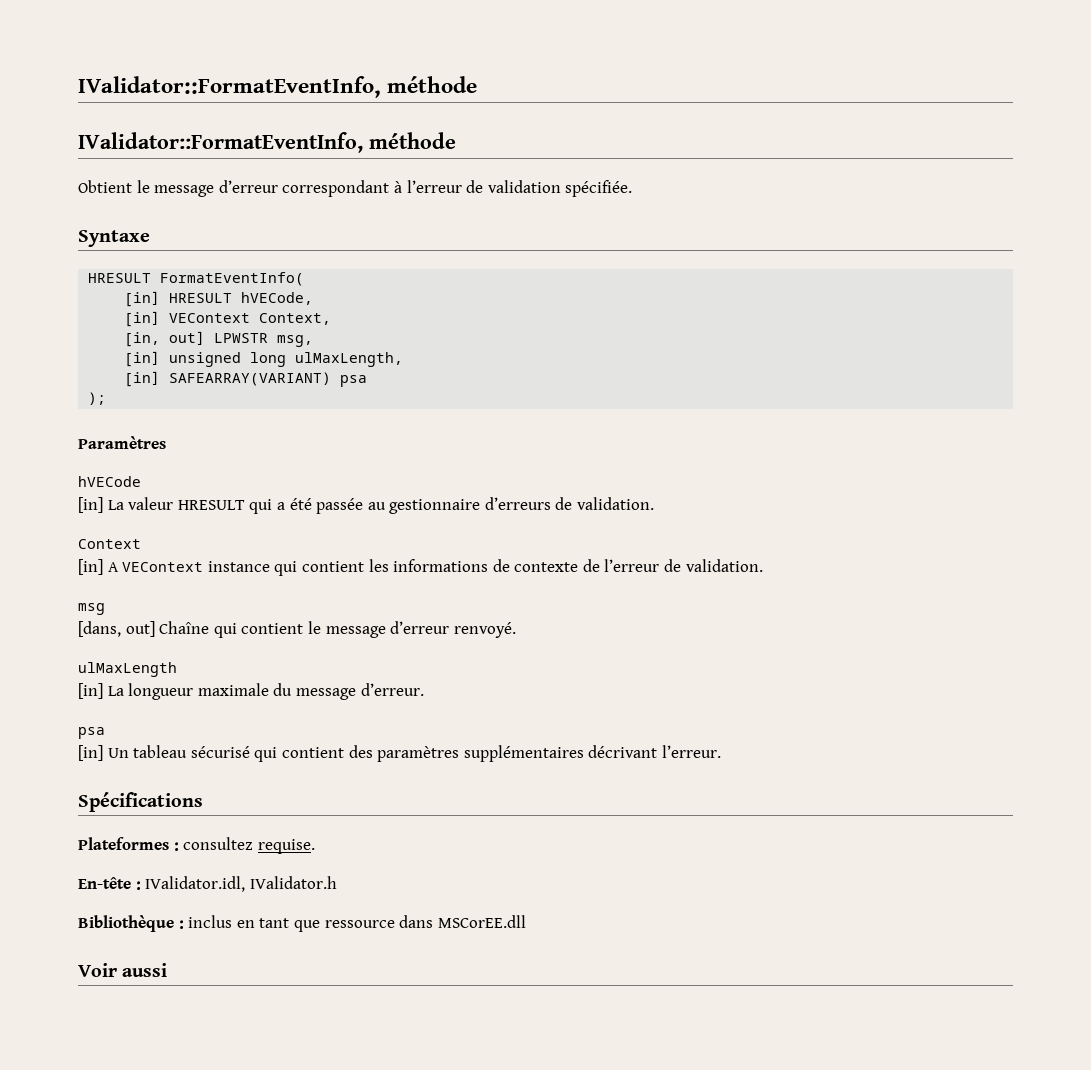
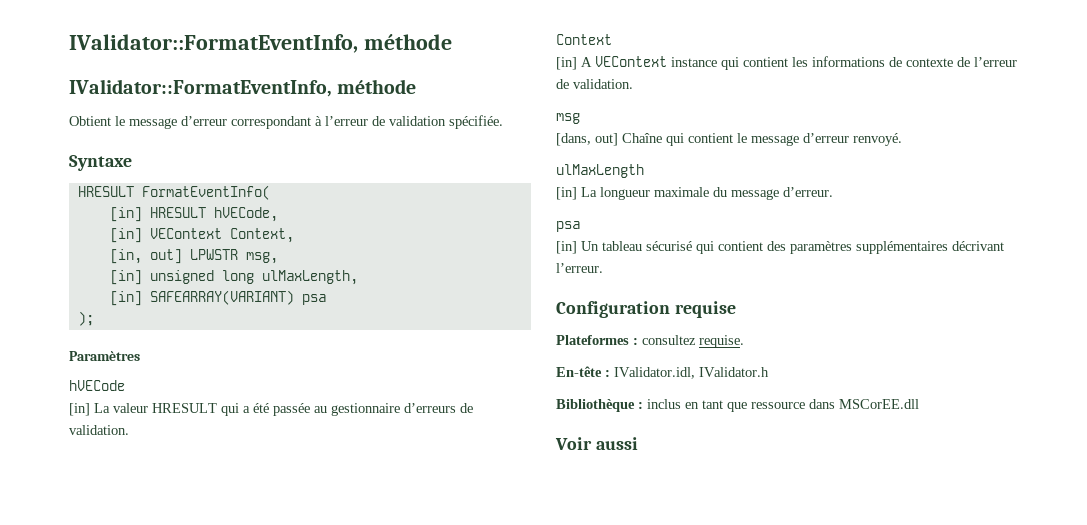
[78,792,203,812] Spécifications -> [556,301,736,318] Configuration requise

